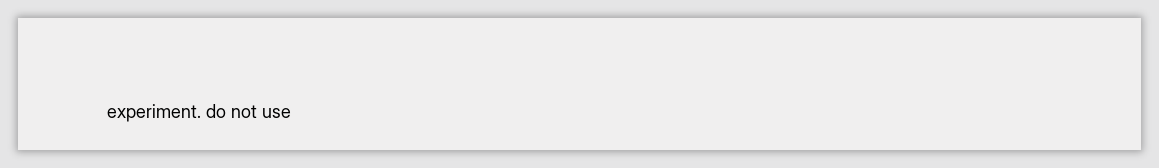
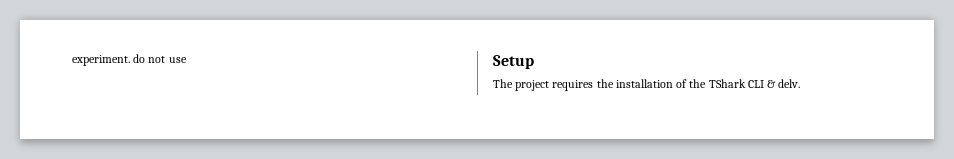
(291, 113) none -> [493,55,534,69] [493,79,801,91] // Setup // The project requires the installation of the TShark CLI & delv.

